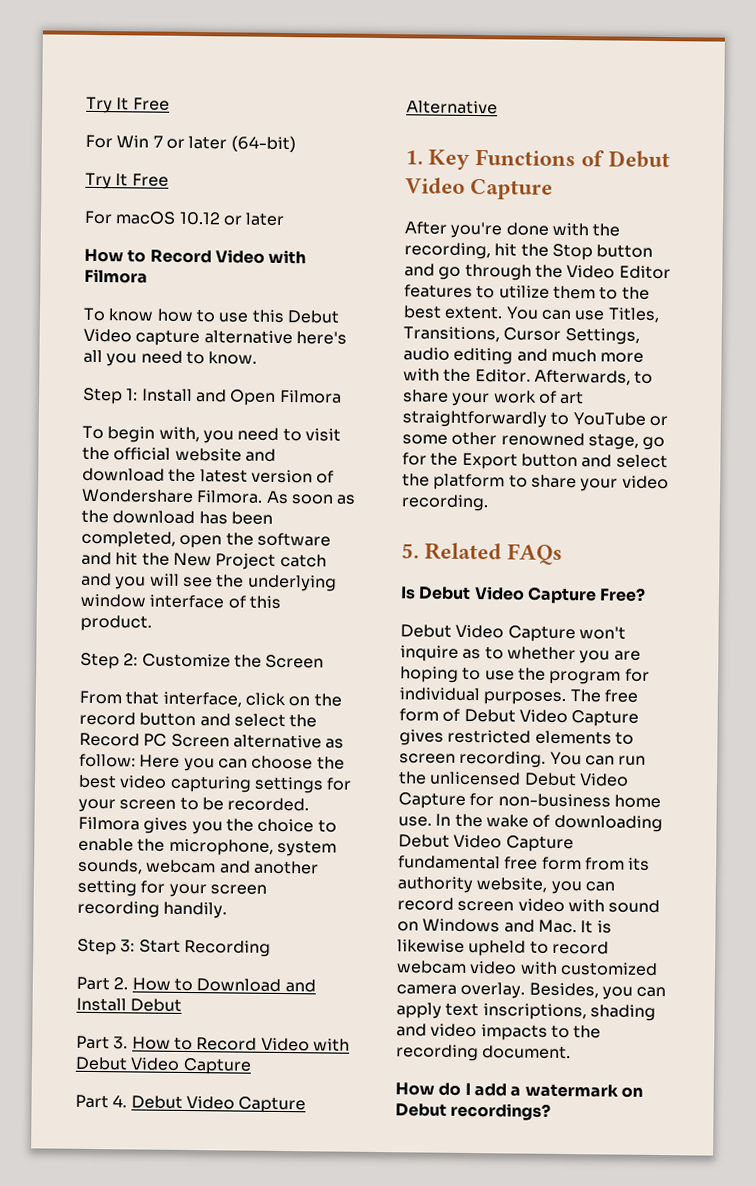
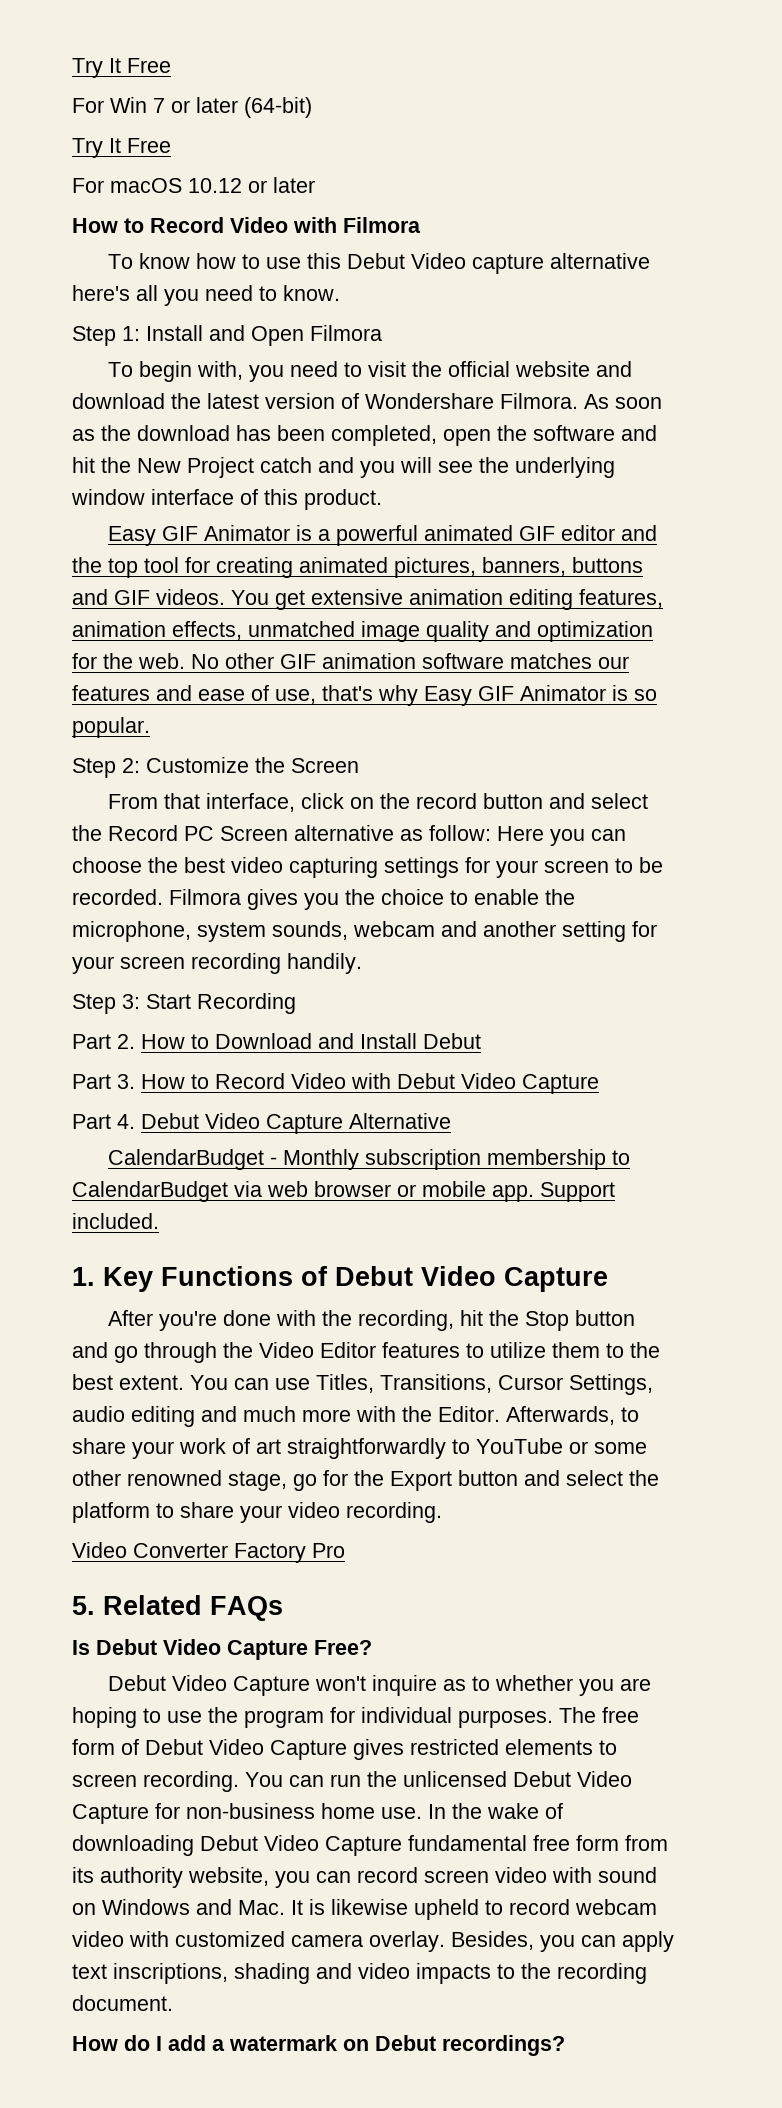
(152, 623) none -> [108,525,658,546] [72,557,643,578] [72,589,663,610] [72,621,653,642] [72,653,629,669] [72,685,657,706] [72,717,150,738] // Easy GIF Animator is a powerful animated GIF editor and the top tool for creating animated pictures, banners, buttons and GIF videos. You get extensive animation editing features, animation effects, unmatched image quality and optimization for the web. No other GIF animation software matches our features and ease of use, that's why Easy GIF Animator is so popular.
(498, 107) none -> [108,1149,631,1170] [72,1181,615,1202] [72,1213,159,1229] // CalendarBudget - Monthly subscription membership to CalendarBudget via web browser or mobile app. Support included.
(489, 503) none -> [72,1542,345,1563] // Video Converter Factory Pro

